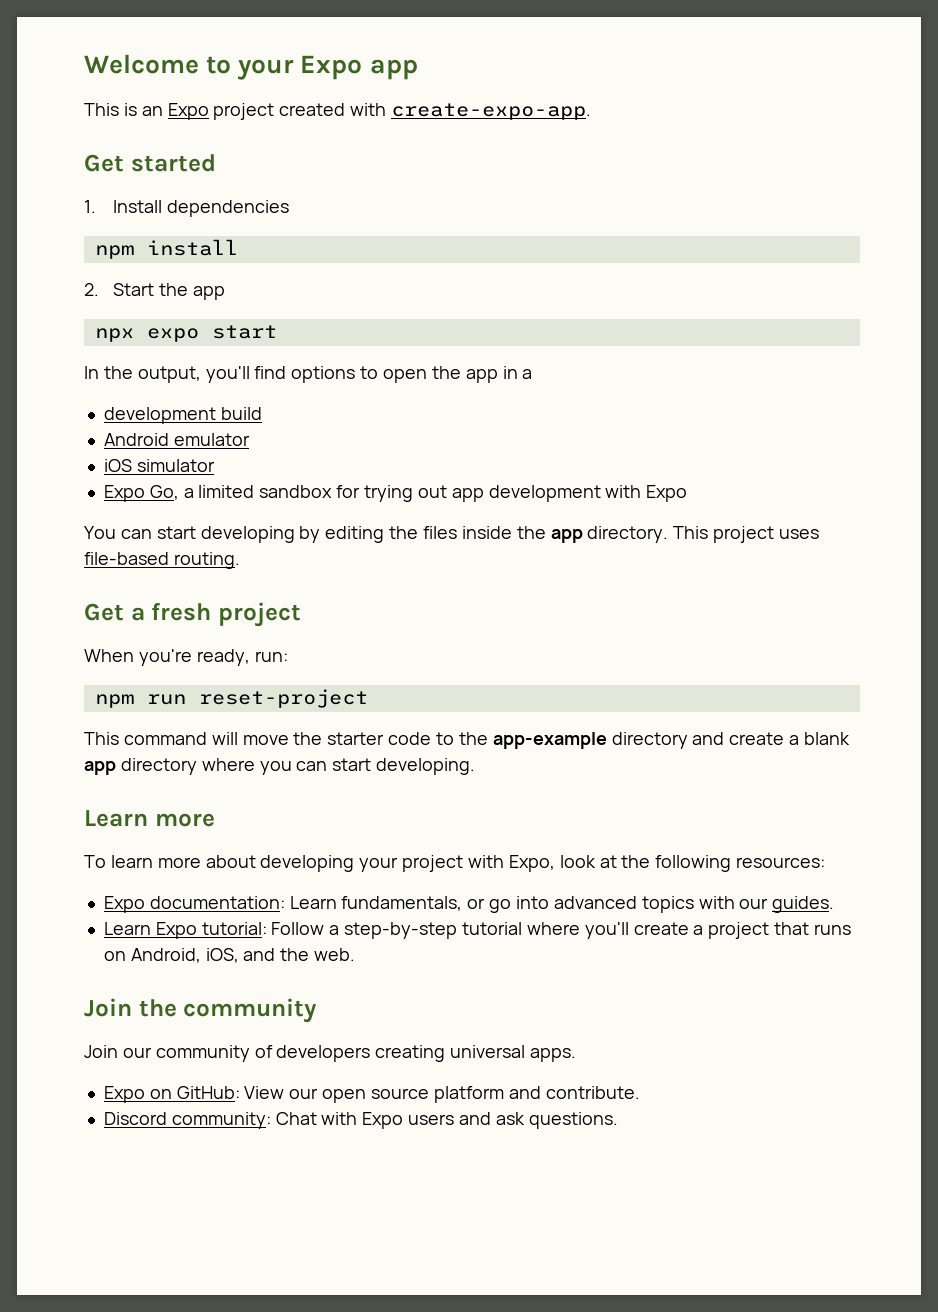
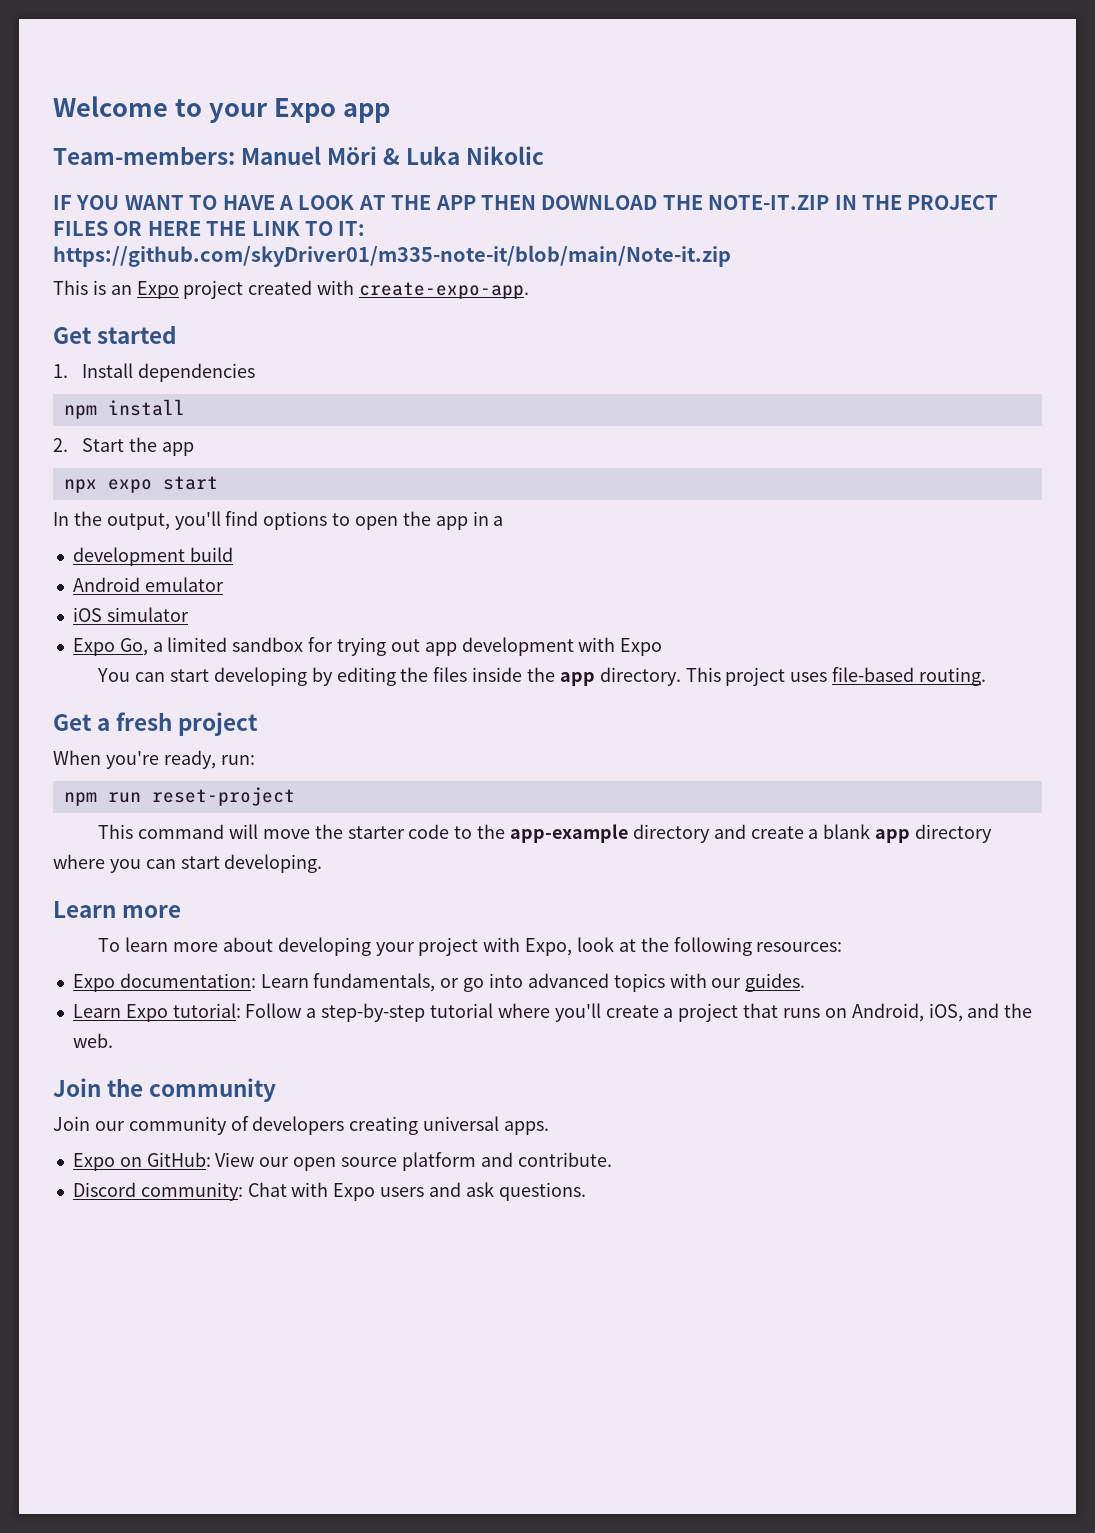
(418, 69) none -> [53,146,545,165] [53,195,999,210] [53,221,366,236] [53,245,731,267] // Team-members: Manuel Möri & Luka Nikolic // IF YOU WANT TO HAVE A LOOK AT THE APP THEN DOWNLOAD THE NOTE-IT.ZIP IN THE PROJECT FILES OR HERE THE LINK TO IT: https://github.com/skyDriver01/m335-note-it/blob/main/Note-it.zip

